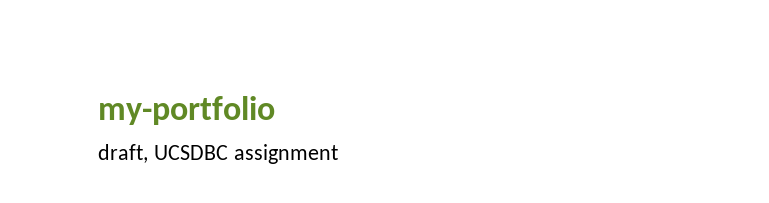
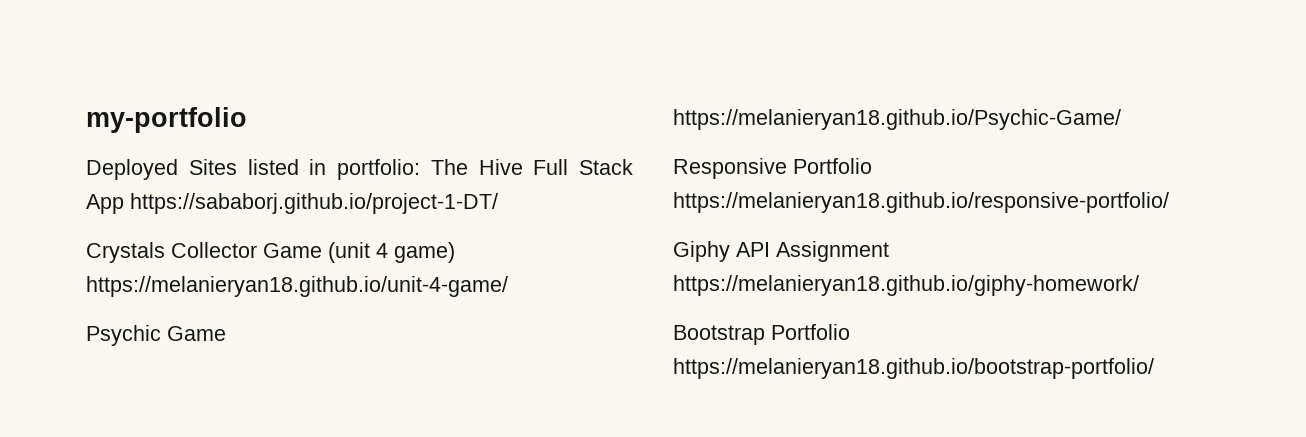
[98,144,338,164] draft, UCSDBC assignment -> [86,159,633,180] [86,193,498,214] [86,242,455,263] [86,276,508,297] [86,325,226,346] [673,109,1121,130] [673,158,872,179] [673,192,1169,213] [673,241,889,262] [673,275,1139,296] [673,324,850,345] [673,358,1154,379] Deployed Sites listed in portfolio: The Hive Full Stack App https://sababorj.github.io/project-1-DT/ // Crystals Collector Game (unit 4 game) https://melanieryan18.github.io/unit-4-game/ // Psychic Game https://melanieryan18.github.io/Psychic-Game/ // Responsive Portfolio https://melanieryan18.github.io/responsive-portfolio/ // Giphy API Assignment https://melanieryan18.github.io/giphy-homework/ // Bootstrap Portfolio https://melanieryan18.github.io/bootstrap-portfolio/

